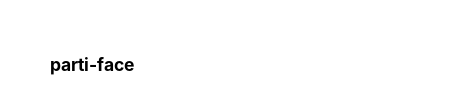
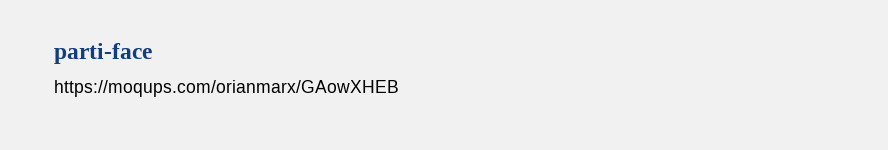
(134, 66) none -> [54,80,399,97] // https://moqups.com/orianmarx/GAowXHEB

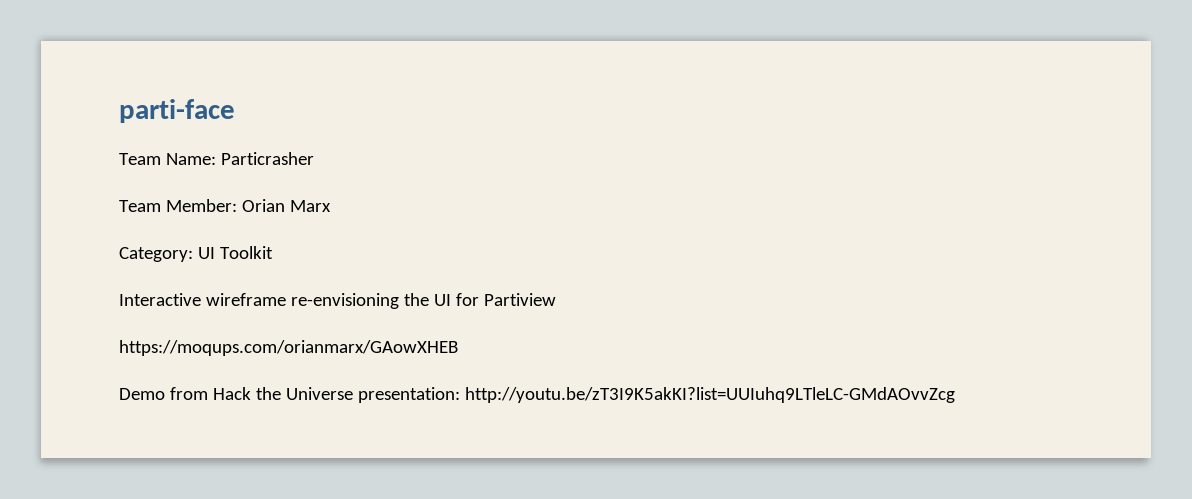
[54,80,399,97] https://moqups.com/orianmarx/GAowXHEB -> [119,152,314,165] [119,199,331,212] [119,246,273,262] [119,293,556,309] [119,340,458,356] [119,387,955,403] Team Name: Particrasher // Team Member: Orian Marx // Category: UI Toolkit // Interactive wireframe re-envisioning the UI for Partiview // https://moqups.com/orianmarx/GAowXHEB // Demo from Hack the Universe presentation: http://youtu.be/zT3I9K5akKI?list=UUIuhq9LTleLC-GMdAOvvZcg

